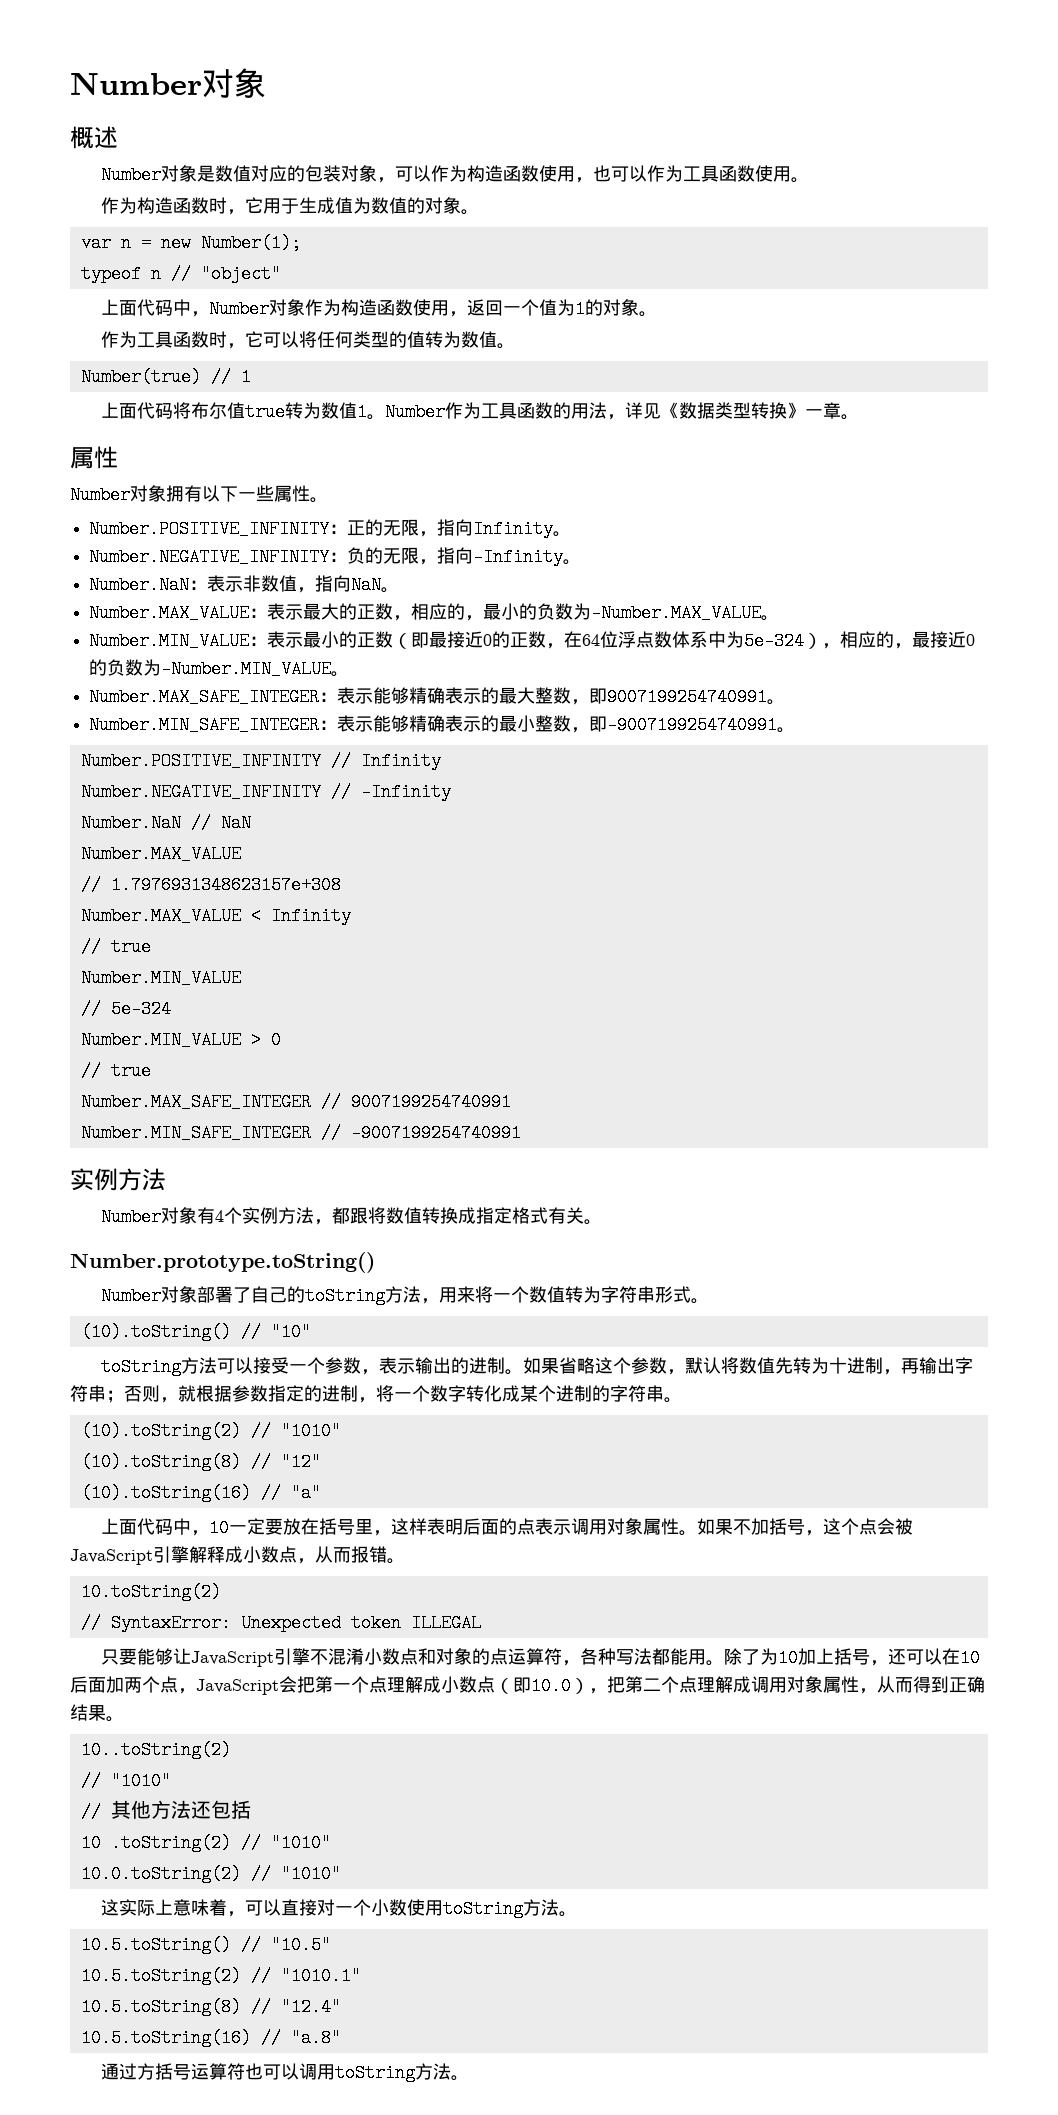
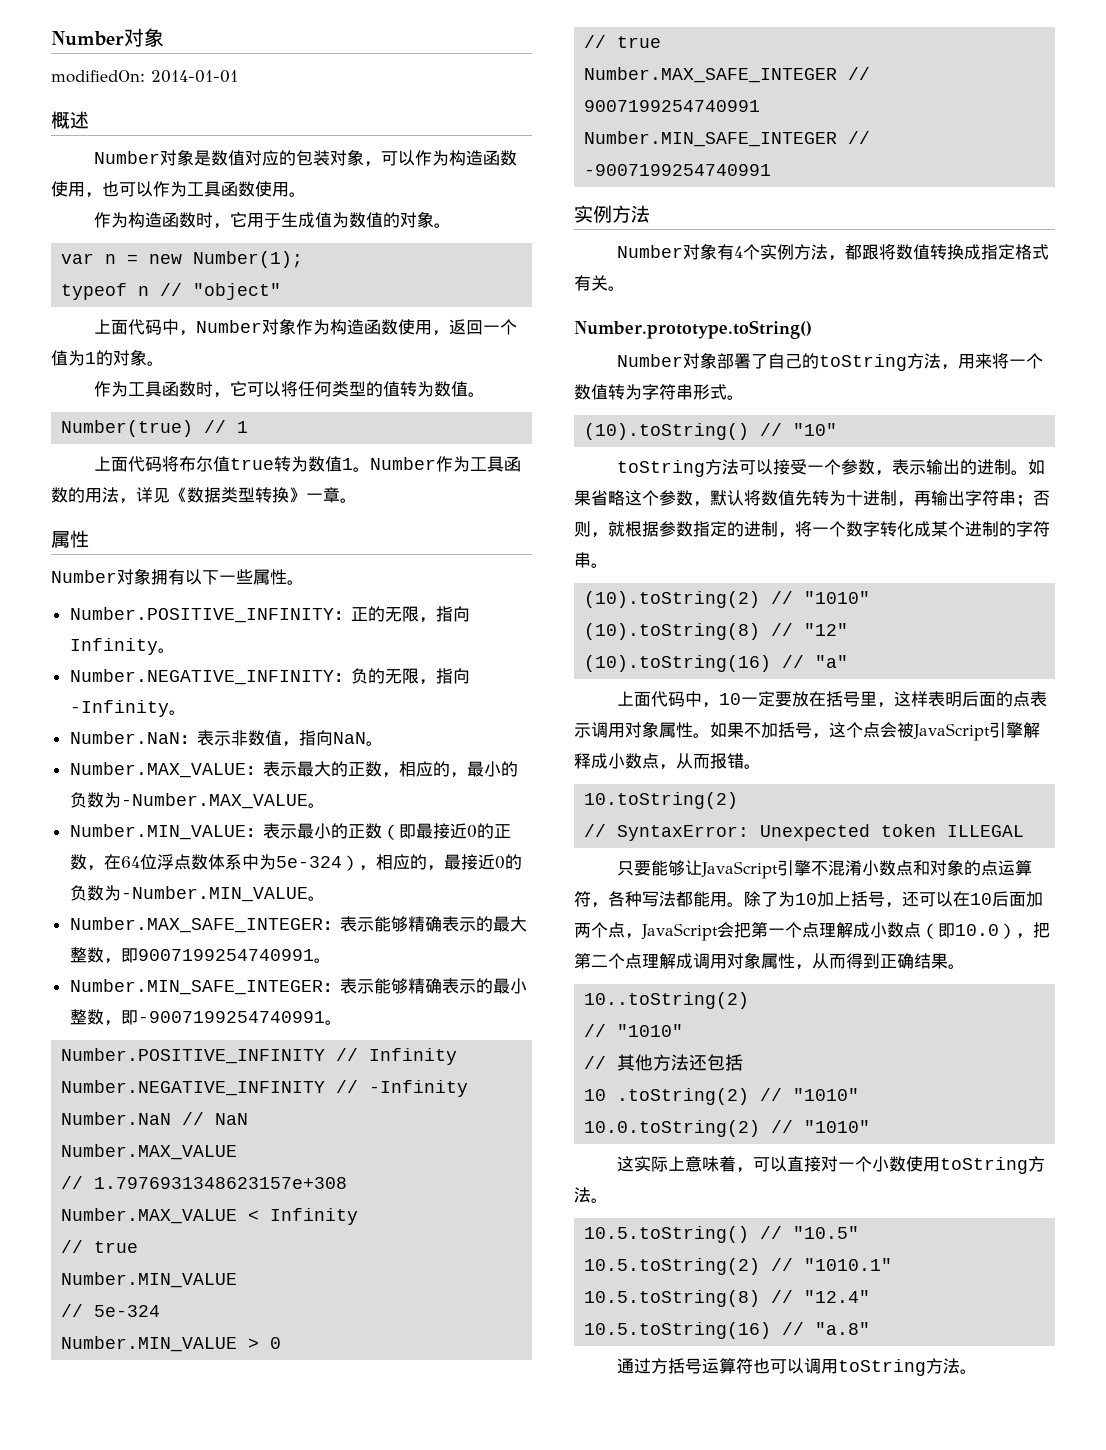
[70,68,266,98] Number对象 -> [51,28,164,47] [51,70,238,83] Number对象 // modifiedOn: 2014-01-01

